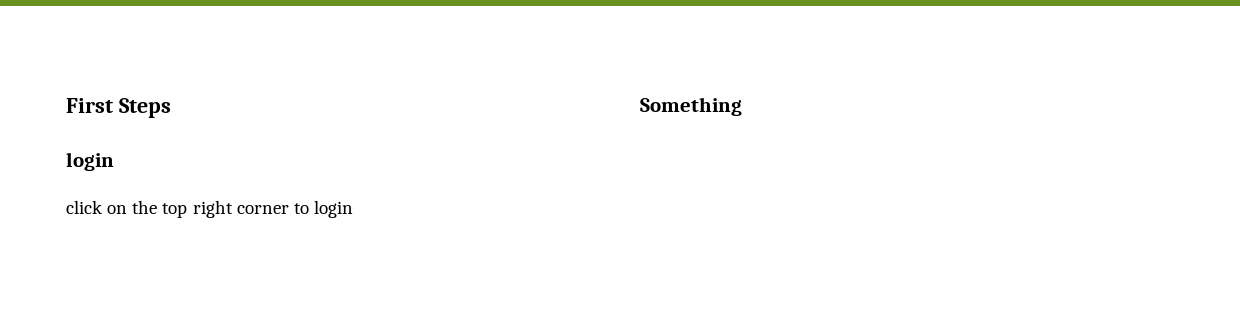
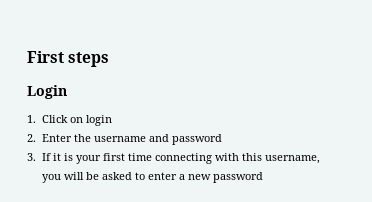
[118,98,171,118] [66,152,114,171] [66,200,353,218] [640,97,742,116] Steps // login // click on the top right corner to login // Something -> [68,52,110,67] [27,85,67,99] [27,115,113,126] [27,134,223,145] [27,153,321,164] [42,172,264,183] steps // Login // 1. Click on login // 2. Enter the username and password // 3. If it is your first time connecting with this username, you will be asked to enter a new password

